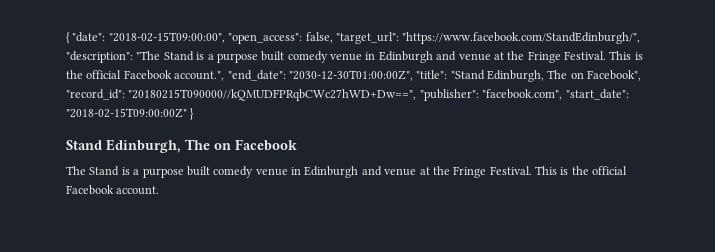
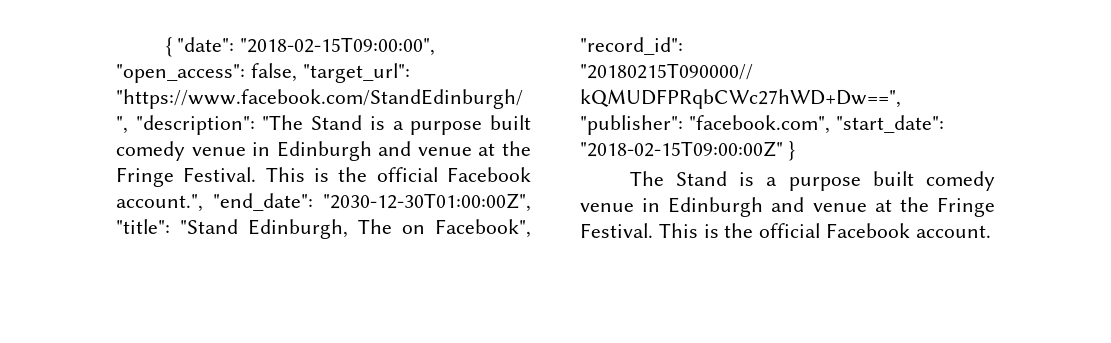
[66,139,297,153] // Stand Edinburgh, The on Facebook -> (795, 151) none

